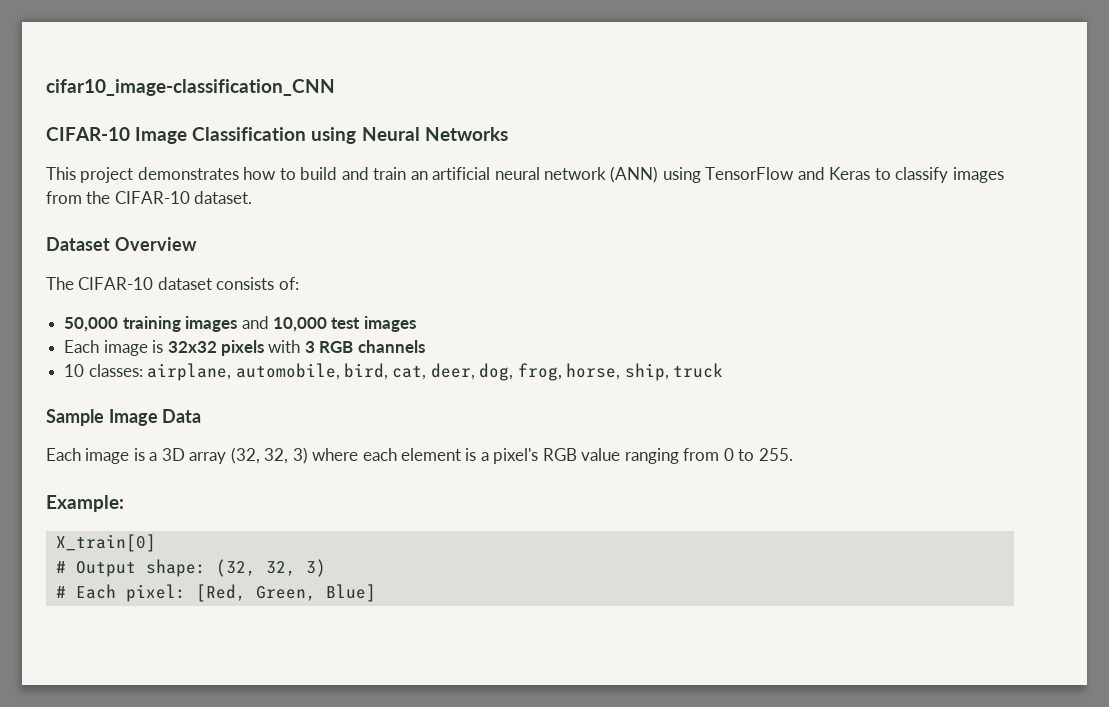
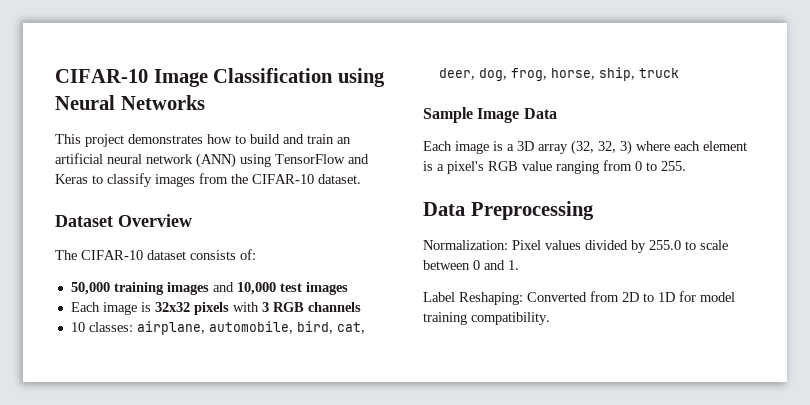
[46,79,335,96] cifar10_image-classification_CNN // -> (55, 76) none
[46,495,124,512] [55,534,156,552] [55,559,326,577] [55,584,376,602] Example: // X_train[0] // # Output shape: (32, 32, 3) // # Each pixel: [Red, Green, Blue] -> [423,201,594,220] [423,240,728,253] [423,260,519,270] [423,291,735,305] [423,312,550,325] Data Preprocessing // Normalization: Pixel values divided by 255.0 to scale between 0 and 1. // Label Reshaping: Converted from 2D to 1D for model training compatibility.

